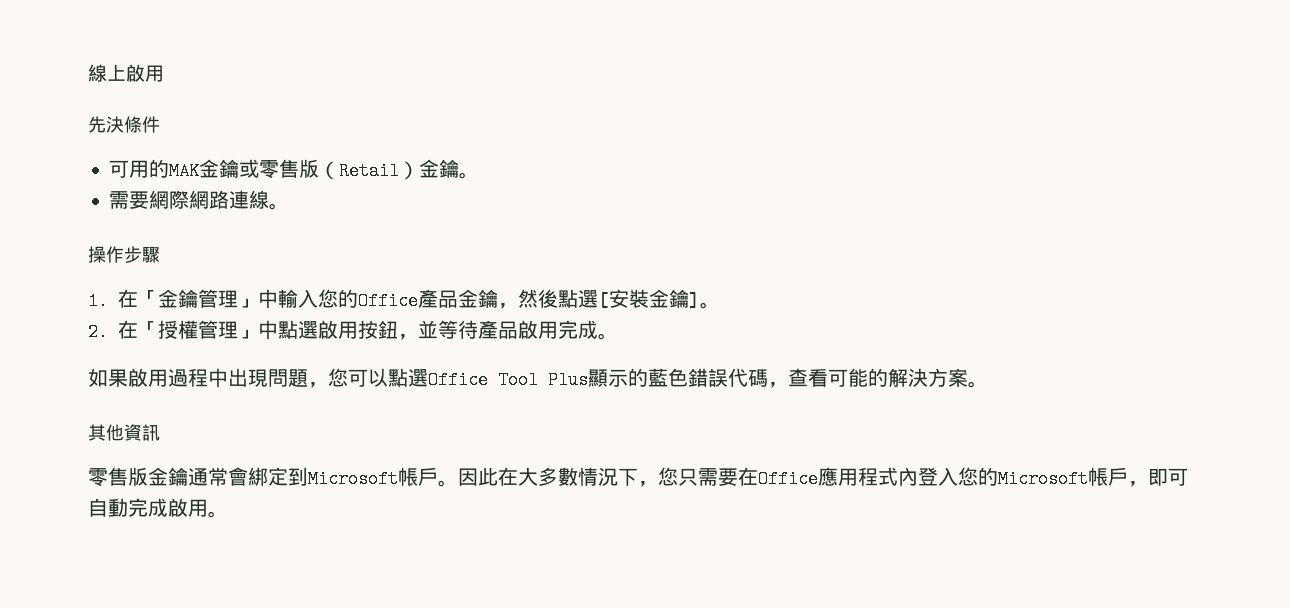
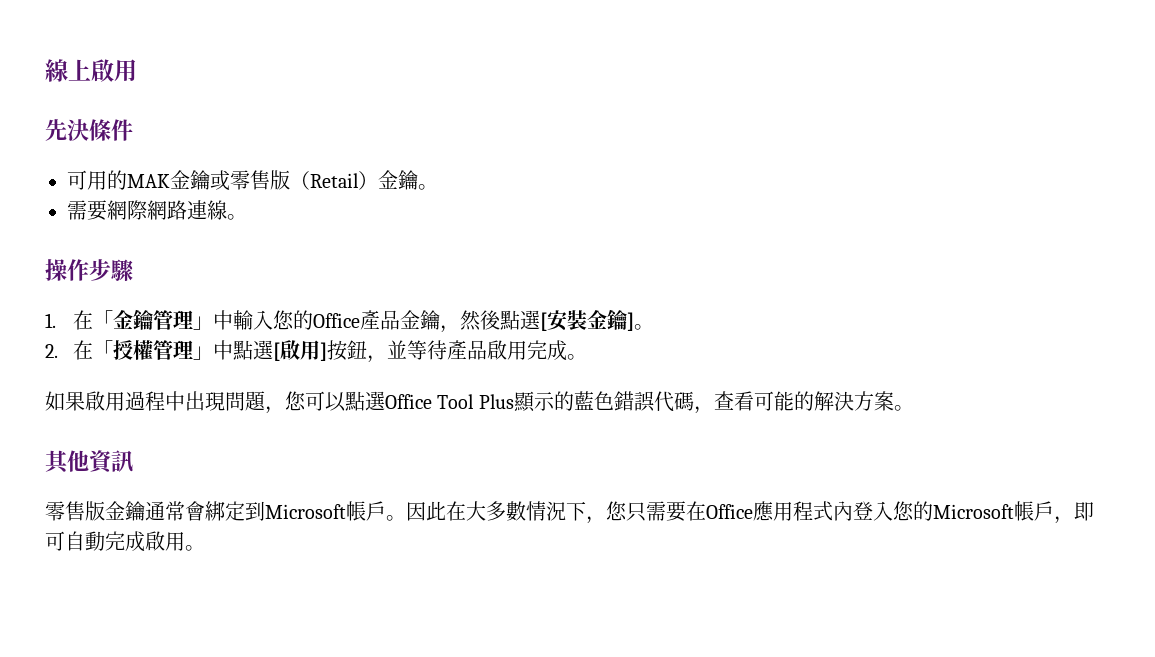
[317,320,358,339] 啟用 -> [273,340,328,361] [啟用]

